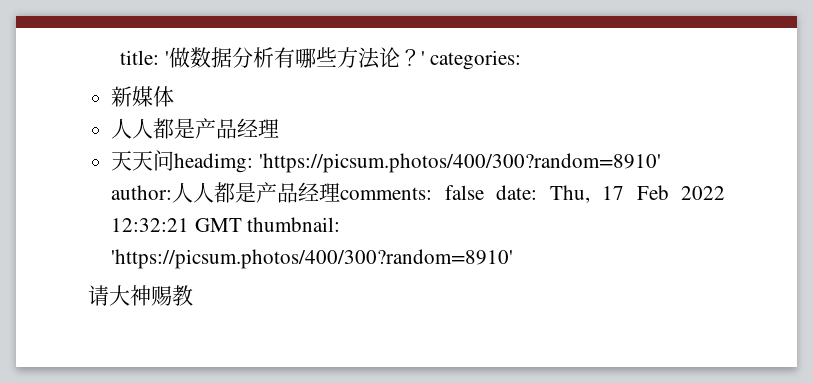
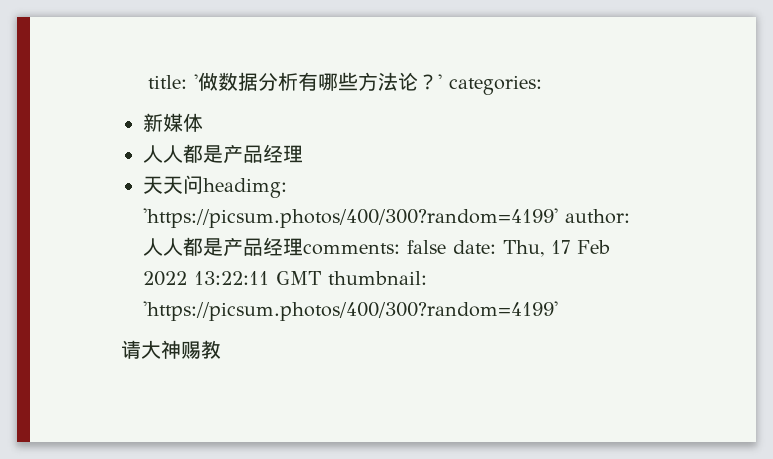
[258,153,661,173] 'https://picsum.photos/400/300?random=8910' -> [143,208,558,228] 'https://picsum.photos/400/300?random=4199'
[111,218,190,232] 12:32:21 -> [194,271,269,285] 13:22:11
[111,249,514,269] 'https://picsum.photos/400/300?random=8910' -> [143,301,558,321] 'https://picsum.photos/400/300?random=4199'

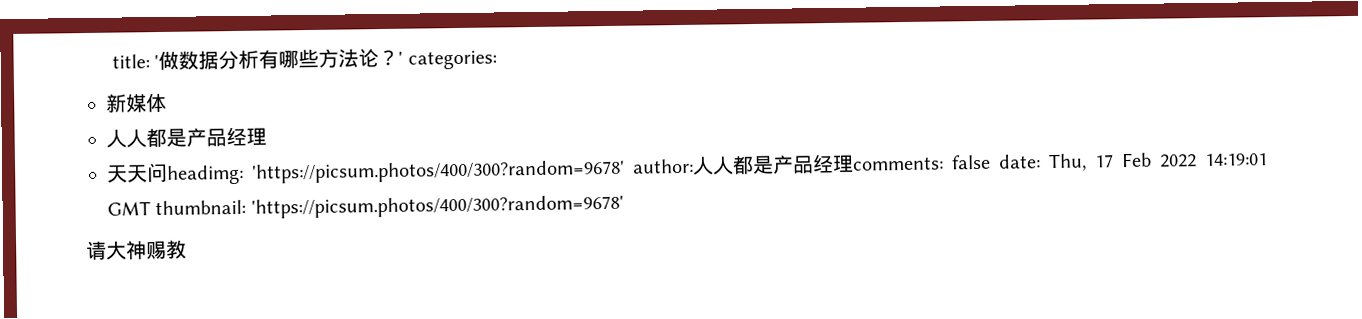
[143,208,558,228] 'https://picsum.photos/400/300?random=4199' -> [252,159,625,184] 'https://picsum.photos/400/300?random=9678'
[194,271,269,285] 13:22:11 -> [1204,153,1268,166] 14:19:01
[143,301,558,321] 'https://picsum.photos/400/300?random=4199' -> [250,194,624,219] 'https://picsum.photos/400/300?random=9678'

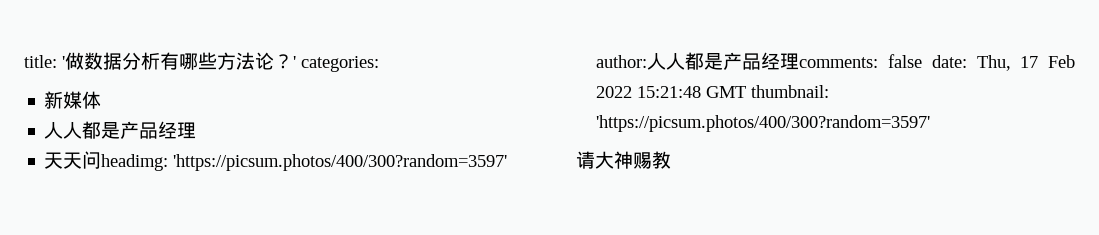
[252,159,625,184] 'https://picsum.photos/400/300?random=9678' -> [173,154,508,171] 'https://picsum.photos/400/300?random=3597'
[1204,153,1268,166] 14:19:01 -> [637,86,702,98] 15:21:48
[250,194,624,219] 'https://picsum.photos/400/300?random=9678' -> [596,115,931,132] 'https://picsum.photos/400/300?random=3597'

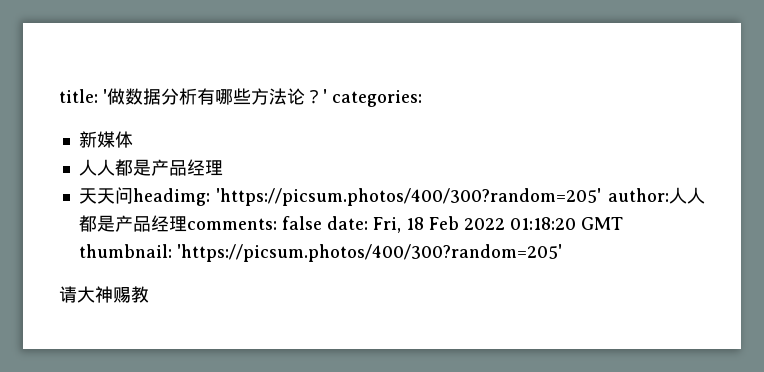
[173,154,508,171] 'https://picsum.photos/400/300?random=3597' -> [216,188,602,206] 'https://picsum.photos/400/300?random=205'
[976,55,1039,71] Thu, 17 -> [372,217,424,233] Fri, 18
[637,86,702,98] 15:21:48 -> [509,217,576,230] 01:18:20
[596,115,931,132] 'https://picsum.photos/400/300?random=3597' -> [176,244,562,262] 'https://picsum.photos/400/300?random=205'

